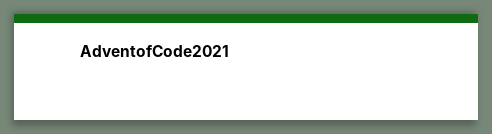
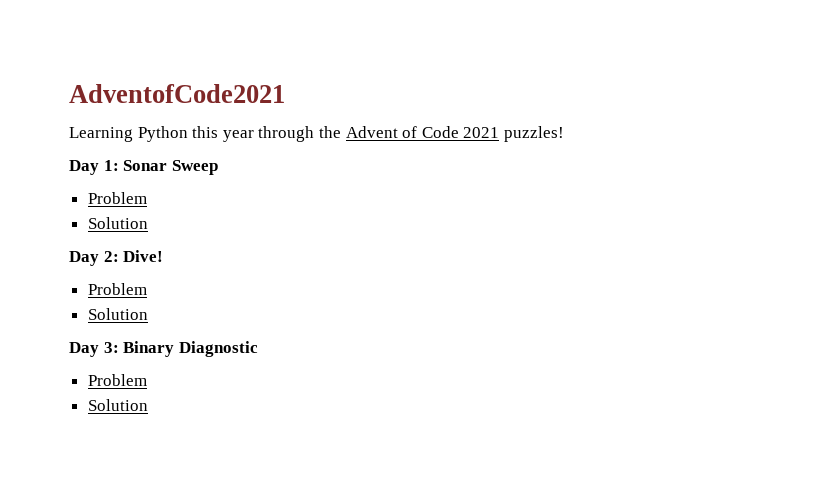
(229, 51) none -> [69,126,564,142] [69,160,218,175] [87,192,147,204] [87,217,148,229] [69,250,164,266] [87,283,147,295] [87,308,148,320] [69,341,258,357] [87,374,147,386] [87,399,148,411] // Learning Python this year through the Advent of Code 2021 puzzles! // Day 1: Sonar Sweep // Problem // Solution // Day 2: Dive! // Problem // Solution // Day 3: Binary Diagnostic // Problem // Solution

